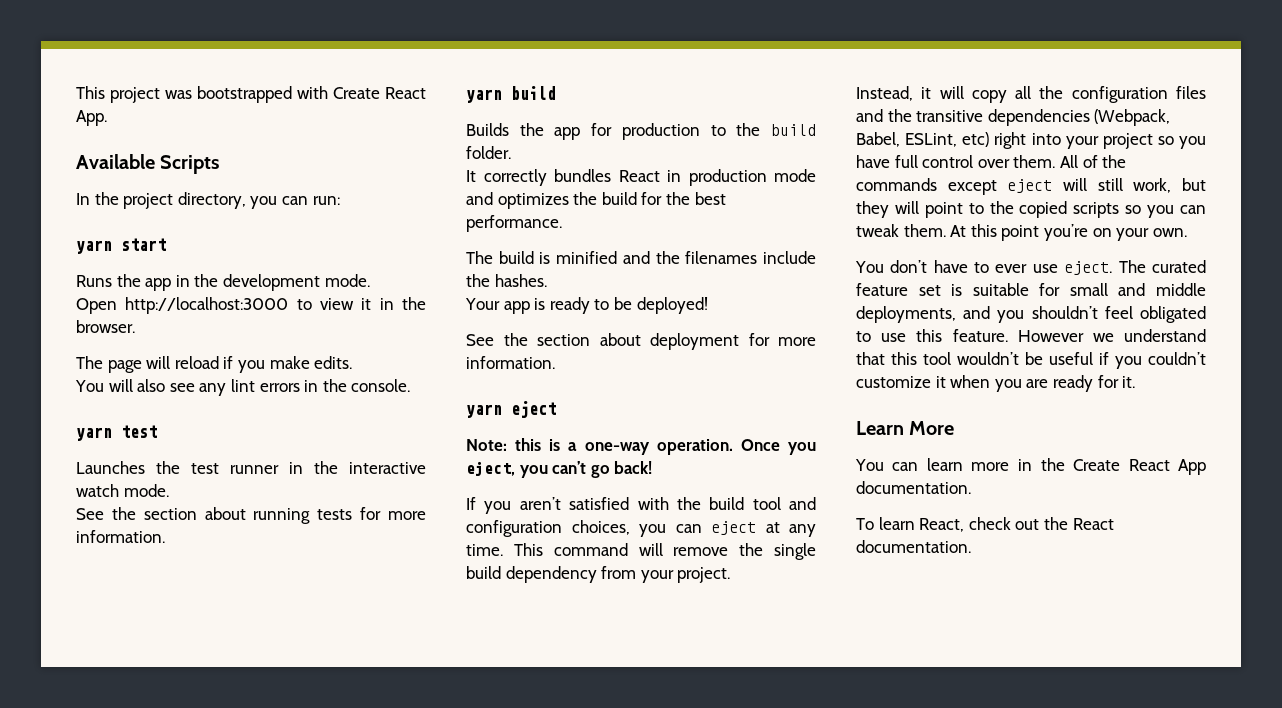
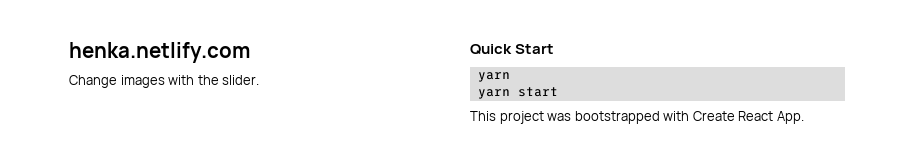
(76, 92) none -> [69,42,250,63] [69,75,260,88] [470,44,555,55] [477,72,510,82] [477,87,558,99] henka.netlify.com // Change images with the slider. // Quick Start // yarn // yarn start //
[76,154,220,174] [76,192,340,209] [76,238,166,254] [76,274,370,291] [76,297,426,314] [76,320,135,333] [76,356,353,373] [75,379,411,396] [76,425,157,441] [76,461,426,474] [76,484,169,497] [76,507,426,524] [76,530,165,543] [466,86,556,103] [466,123,816,140] [466,146,511,159] [466,169,816,186] [466,192,726,209] [466,215,562,232] [466,251,816,264] [466,274,547,287] [465,297,708,314] [466,333,816,350] [466,356,555,369] [466,401,556,418] [466,438,816,455] [466,461,653,478] [466,497,816,514] [466,520,816,537] [466,543,816,560] [466,566,731,583] [856,86,1206,103] [856,109,1171,126] [856,132,1206,149] [856,155,1127,168] [856,178,1206,195] [856,201,1206,218] [856,224,1187,241] [855,260,1206,275] [856,283,1206,296] [856,306,1206,323] [856,329,1206,342] [856,352,1207,369] [856,375,1136,392] [856,421,955,435] [855,458,1206,475] [856,481,971,494] [856,517,1114,532] [856,540,971,553] // Available Scripts // In the project directory, you can run: // yarn start // Runs the app in the development mode. // Open http://localhost:3000 to view it in the browser. // The page will reload if you make edits. // You will also see any lint errors in the console. // yarn test // Launches the test runner in the interactive watch mode. // See the section about running tests for more information. // yarn build // Builds the app for production to the build folder. // It correctly bundles React in production mode and optimizes the build for the best performance. // The build is minified and the filenames include the hashes. // Your app is ready to be deployed! // See the section about deployment for more information. // yarn eject // Note: this is a one-way operation. Once you eject, you can’t go back! // If you aren’t satisfied with the build tool and configuration choices, you can eject at any time. This command will remove the single build dependency from your project. // Instead, it will copy all the configuration files and the transitive dependencies (Webpack, Babel, ESLint, etc) right into your project so you have full control over them. All of the commands except eject will still work, but they will point to the copied scripts so you can tweak them. At this point you’re on your own. // You don’t have to ever use eject. The curated feature set is suitable for small and middle deployments, and you shouldn’t feel obligated to use this feature. However we understand that this tool wouldn’t be useful if you couldn’t customize it when you are ready for it. // Learn More // You can learn more in the Create React App documentation. // To learn React, check out the React documentation. -> (804, 117) none

